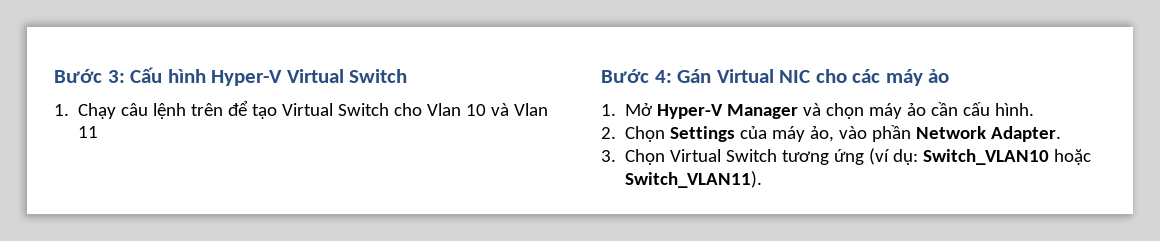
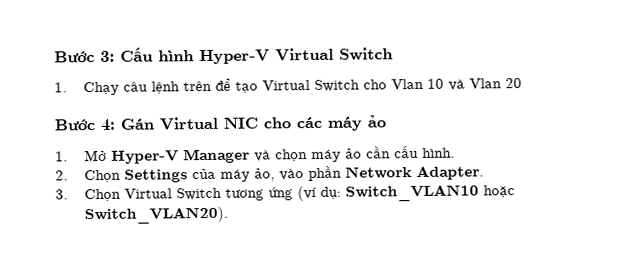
[78,126,99,138] 11 -> [504,78,522,89] 20
[625,171,763,188] Switch_VLAN11). -> [83,206,228,225] Switch_VLAN20).

